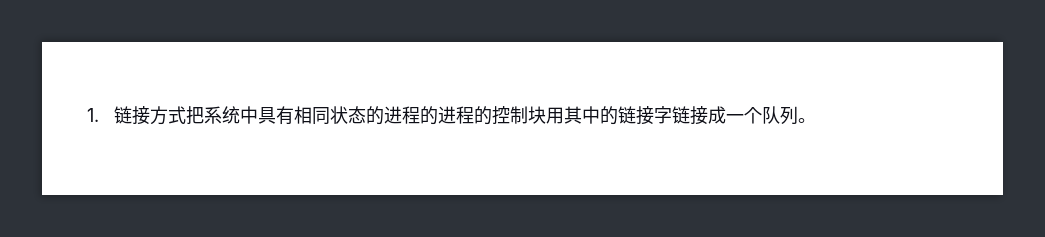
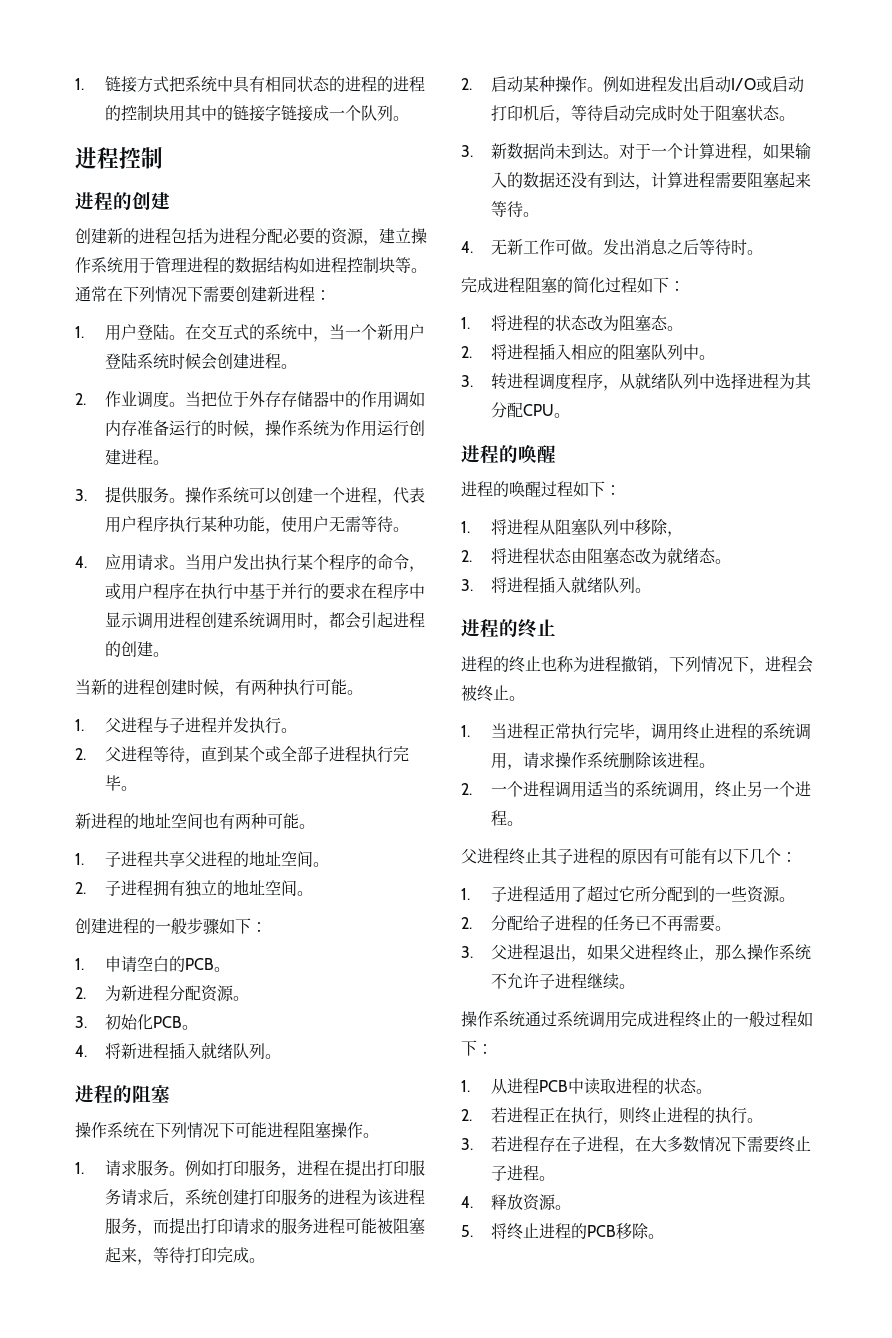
(816, 120) none -> [75,147,163,169] [75,191,170,211] [75,228,427,246] [75,257,427,274] [75,286,331,303] [75,323,426,342] [105,352,298,370] [75,391,426,408] [105,420,426,438] [105,449,170,465] [75,486,426,505] [105,516,410,534] [75,554,426,572] [105,583,426,600] [105,612,426,630] [105,641,170,657] [75,679,363,697] [75,717,298,734] [75,746,410,764] [105,775,138,791] [75,812,315,829] [75,850,330,868] [75,879,314,897] [75,918,267,935] [75,956,231,972] [75,985,250,1002] [75,1014,199,1030] [75,1042,282,1059] [75,1085,170,1104] [75,1121,379,1138] [75,1159,426,1178] [105,1189,426,1207] [105,1217,426,1236] [105,1247,266,1265] [461,76,805,93] [491,104,796,123] [461,143,812,161] [491,171,812,190] [491,201,540,217] [461,239,764,255] [461,276,685,293] [461,314,684,331] [461,343,716,360] [461,373,813,391] [491,402,571,418] [461,444,556,464] [461,481,621,497] [461,518,684,537] [461,547,732,564] [461,576,652,593] [461,619,556,638] [461,655,813,674] [461,685,525,702] [461,723,812,741] [491,752,716,770] [461,781,812,799] [491,810,524,826] [461,848,797,865] [461,885,796,903] [461,915,732,932] [461,944,812,962] [491,973,636,990] [461,1011,813,1028] [461,1040,493,1056] [461,1078,713,1095] [461,1107,764,1125] [461,1136,812,1154] [491,1165,556,1181] [461,1194,572,1211] [461,1223,665,1240] // 进程控制 // 进程的创建 // 创建新的进程包括为进程分配必要的资源，建立操作系统用于管理进程的数据结构如进程控制块等。通常在下列情况下需要创建新进程： // 1.用户登陆。在交互式的系统中，当一个新用户登陆系统时候会创建进程。 // 2.作业调度。当把位于外存存储器中的作用调如内存准备运行的时候，操作系统为作用运行创建进程。 // 3.提供服务。操作系统可以创建一个进程，代表用户程序执行某种功能，使用户无需等待。 // 4.应用请求。当用户发出执行某个程序的命令，或用户程序在执行中基于并行的要求在程序中显示调用进程创建系统调用时，都会引起进程的创建。 // 当新的进程创建时候，有两种执行可能。 // 1.父进程与子进程并发执行。 // 2.父进程等待，直到某个或全部子进程执行完毕。 // 新进程的地址空间也有两种可能。 // 1.子进程共享父进程的地址空间。 // 2.子进程拥有独立的地址空间。 // 创建进程的一般步骤如下： // 1.申请空白的PCB。 // 2.为新进程分配资源。 // 3.初始化PCB。 // 4.将新进程插入就绪队列。 // 进程的阻塞 // 操作系统在下列情况下可能进程阻塞操作。 // 1.请求服务。例如打印服务，进程在提出打印服务请求后，系统创建打印服务的进程为该进程服务，而提出打印请求的服务进程可能被阻塞起来，等待打印完成。 // 2.启动某种操作。例如进程发出启动I/O或启动打印机后，等待启动完成时处于阻塞状态。 // 3.新数据尚未到达。对于一个计算进程，如果输入的数据还没有到达，计算进程需要阻塞起来等待。 // 4.无新工作可做。发出消息之后等待时。 // 完成进程阻塞的简化过程如下： // 1.将进程的状态改为阻塞态。 // 2.将进程插入相应的阻塞队列中。 // 3.转进程调度程序，从就绪队列中选择进程为其分配CPU。 // 进程的唤醒 // 进程的唤醒过程如下： // 1.将进程从阻塞队列中移除， // 2.将进程状态由阻塞态改为就绪态。 // 3.将进程插入就绪队列。 // 进程的终止 // 进程的终止也称为进程撤销，下列情况下，进程会被终止。 // 1.当进程正常执行完毕，调用终止进程的系统调用，请求操作系统删除该进程。 // 2.一个进程调用适当的系统调用，终止另一个进程。 // 父进程终止其子进程的原因有可能有以下几个： // 1.子进程适用了超过它所分配到的一些资源。 // 2.分配给子进程的任务已不再需要。 // 3.父进程退出，如果父进程终止，那么操作系统不允许子进程继续。 // 操作系统通过系统调用完成进程终止的一般过程如下： // 1.从进程PCB中读取进程的状态。 // 2.若进程正在执行，则终止进程的执行。 // 3.若进程存在子进程，在大多数情况下需要终止子进程。 // 4.释放资源。 // 5.将终止进程的PCB移除。

